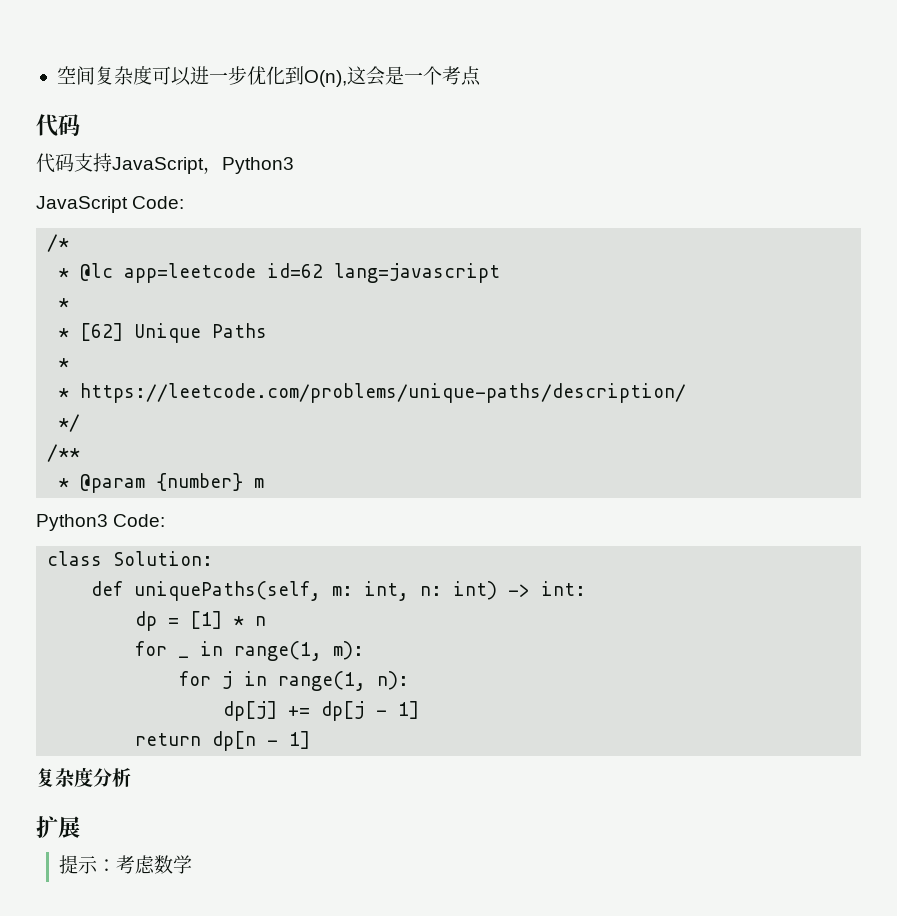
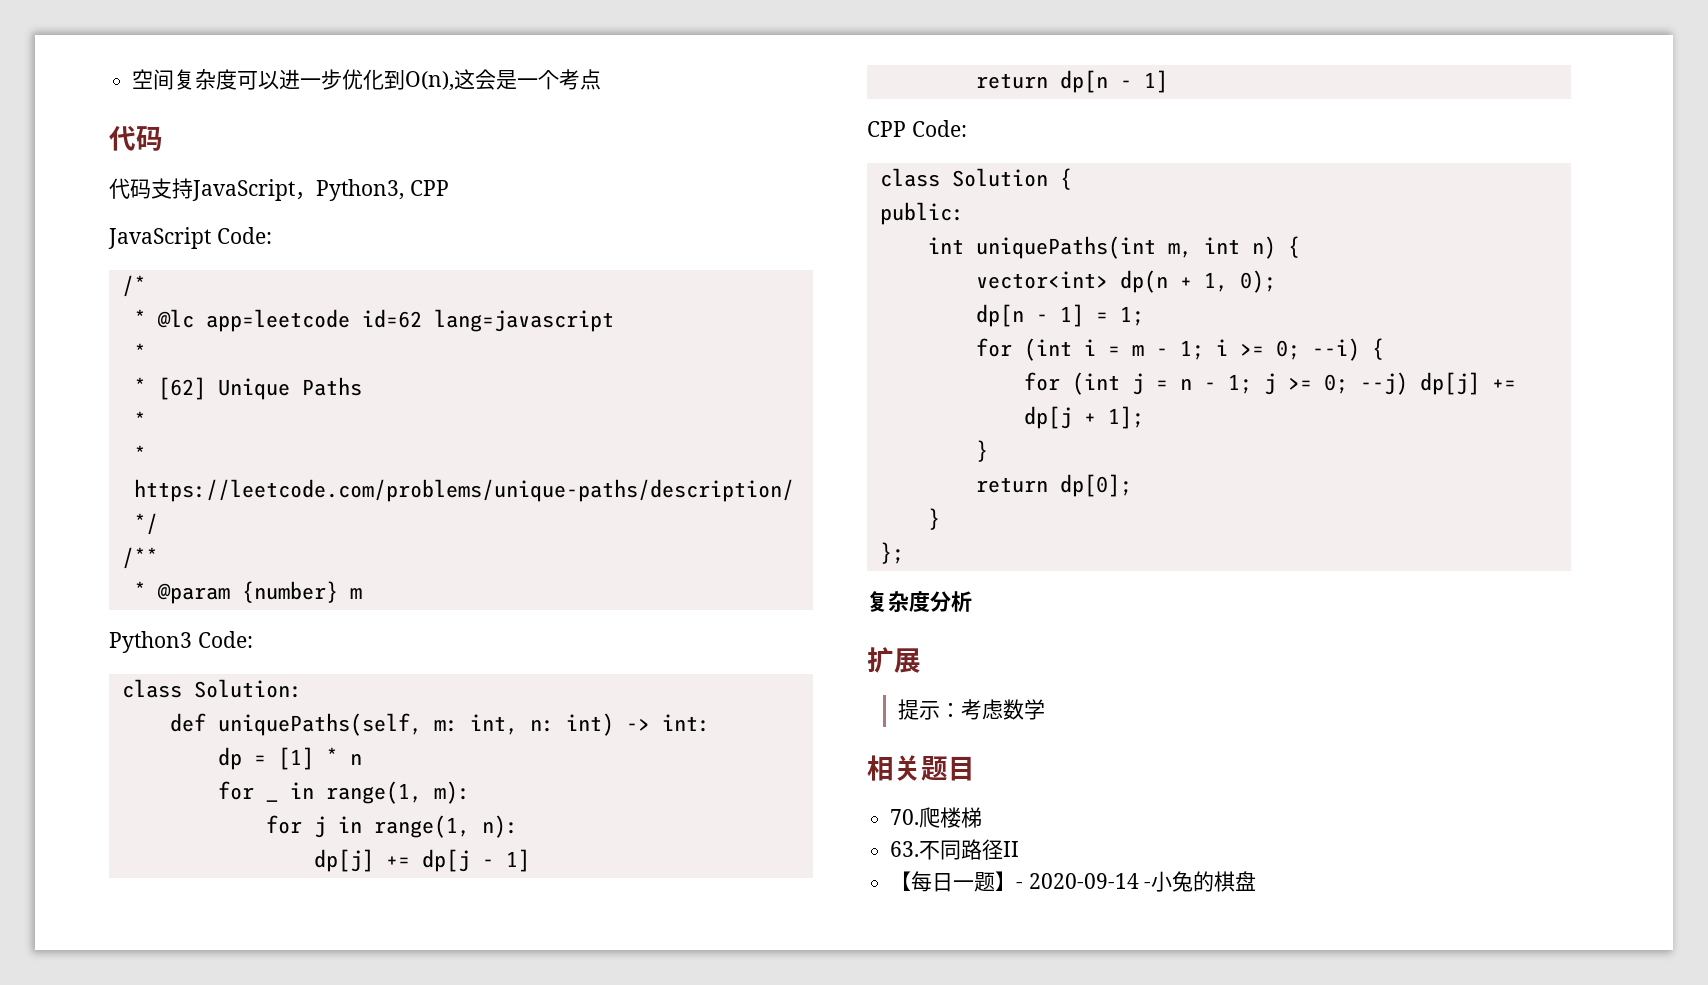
[222,157,294,174] Python3 -> [316,179,449,201] Python3, CPP
(311, 740) none -> [867,120,967,137] [879,168,1072,190] [879,202,964,225] [927,236,1300,259] [975,270,1276,293] [975,304,1144,327] [975,338,1384,361] [1023,372,1516,395] [1023,406,1144,429] [975,440,988,462] [975,474,1132,497] [927,508,940,530] [879,542,904,564] // CPP Code: // class Solution { // public: // int uniquePaths(int m, int n) { // vector<int> dp(n + 1, 0); // dp[n - 1] = 1; // for (int i = m - 1; i >= 0; --i) { // for (int j = n - 1; j >= 0; --j) dp[j] += dp[j + 1]; // } // return dp[0]; // } // };
(193, 864) none -> [867,755,975,781] [890,807,983,828] [890,839,1020,860] [890,871,1257,892] // 相关题目 // 70.爬楼梯 // 63.不同路径II // 【每日一题】- 2020-09-14 -小兔的棋盘

